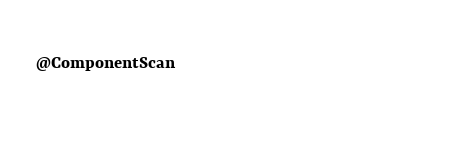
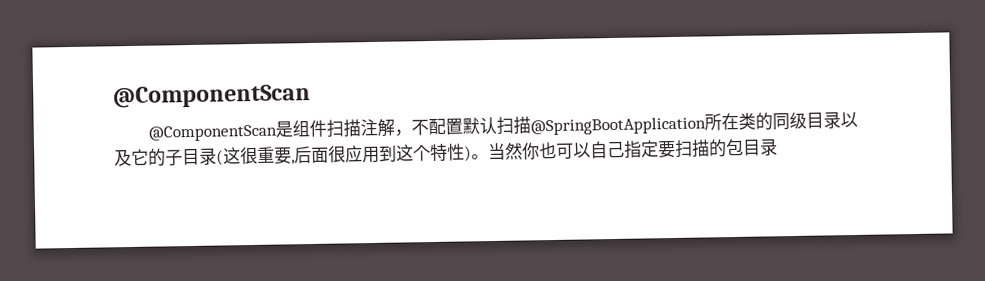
[36,57,176,71] @ComponentScan -> [113,84,311,109] [148,111,859,142] [114,138,778,167] @ComponentScan // @ComponentScan是组件扫描注解，不配置默认扫描@SpringBootApplication所在类的同级目录以及它的子目录(这很重要,后面很应用到这个特性)。当然你也可以自己指定要扫描的包目录

